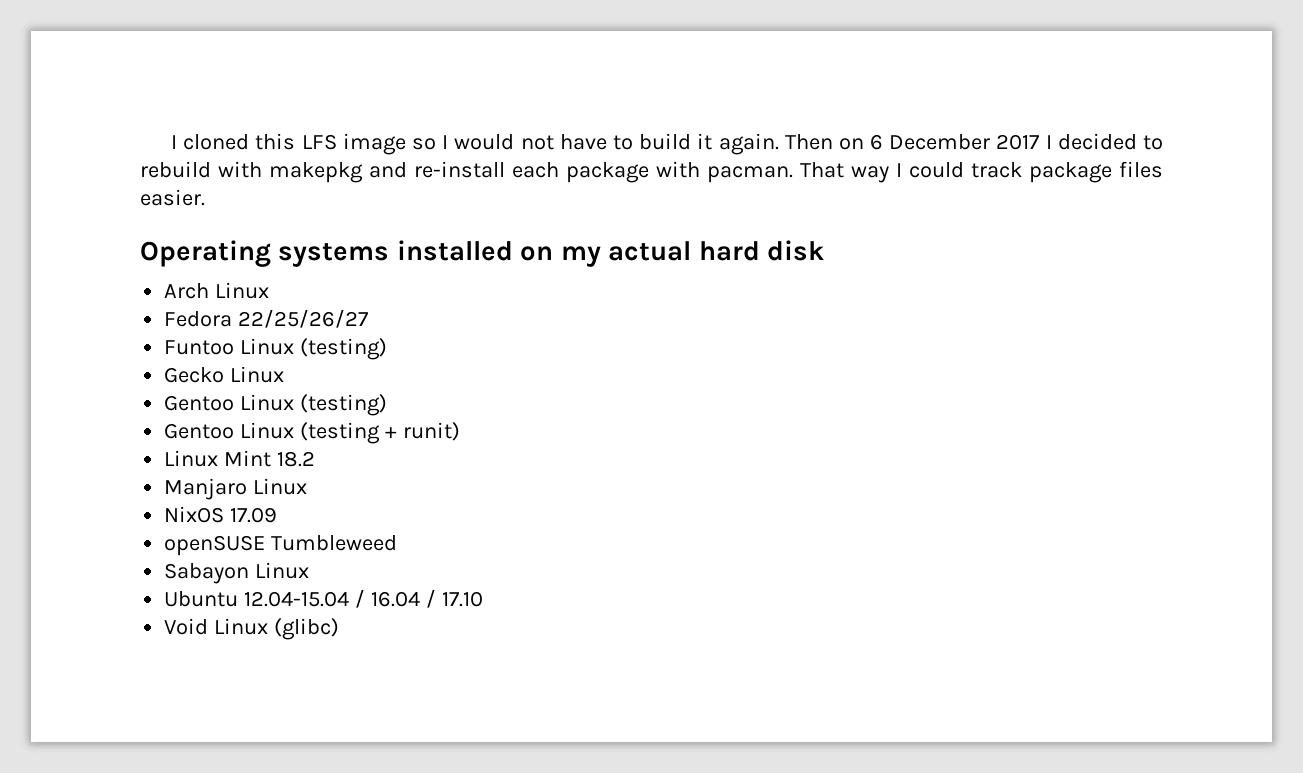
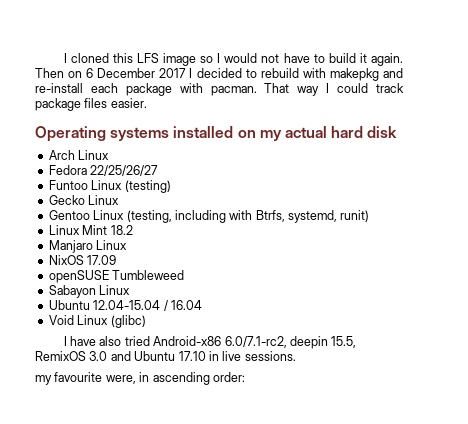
[300,394,388,416] [164,422,398,444] (testing) // Gentoo Linux (testing + -> [126,210,337,223] (testing, including with Btrfs, systemd,
[425,589,483,608] / 17.10 -> (202, 305) none
(340, 629) none -> [63,336,357,349] [35,351,296,361] [35,372,245,385] // I have also tried Android-x86 6.0/7.1-rc2, deepin 15.5, RemixOS 3.0 and Ubuntu 17.10 in live sessions. // my favourite were, in ascending order:

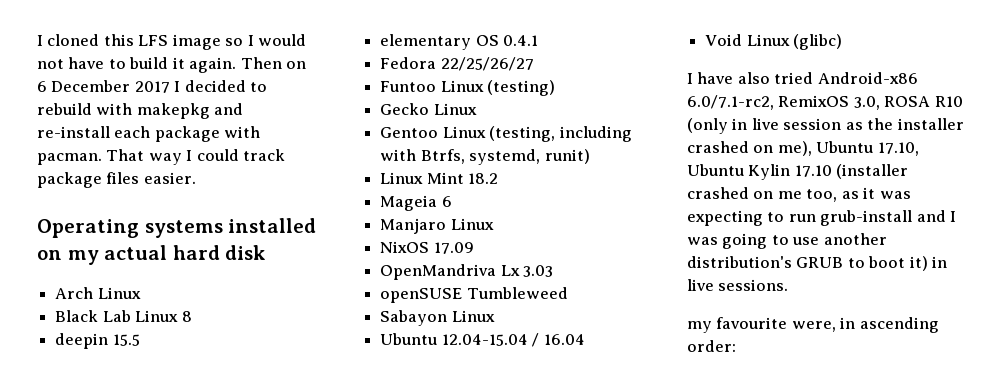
(110, 155) none -> [55,310,192,322] [55,333,140,349] [380,34,539,50] // Black Lab Linux 8 // deepin 15.5 // elementary OS 0.4.1
(133, 230) none -> [380,195,452,211] // Mageia 6
(117, 260) none -> [380,264,554,280] // OpenMandriva Lx 3.03
[289,336,357,349] [35,351,206,361] deepin 15.5, RemixOS 3.0 and Ubuntu 17.10 -> [778,95,963,110] [687,118,964,134] [687,141,919,156] [687,164,909,180] [687,187,911,202] [687,210,957,226] [687,233,887,249] [687,256,928,271] RemixOS 3.0, ROSA R10 (only in live session as the installer crashed on me), Ubuntu 17.10, Ubuntu Kylin 17.10 (installer crashed on me too, as it was expecting to run grub-install and I was going to use another distribution's GRUB to boot it)

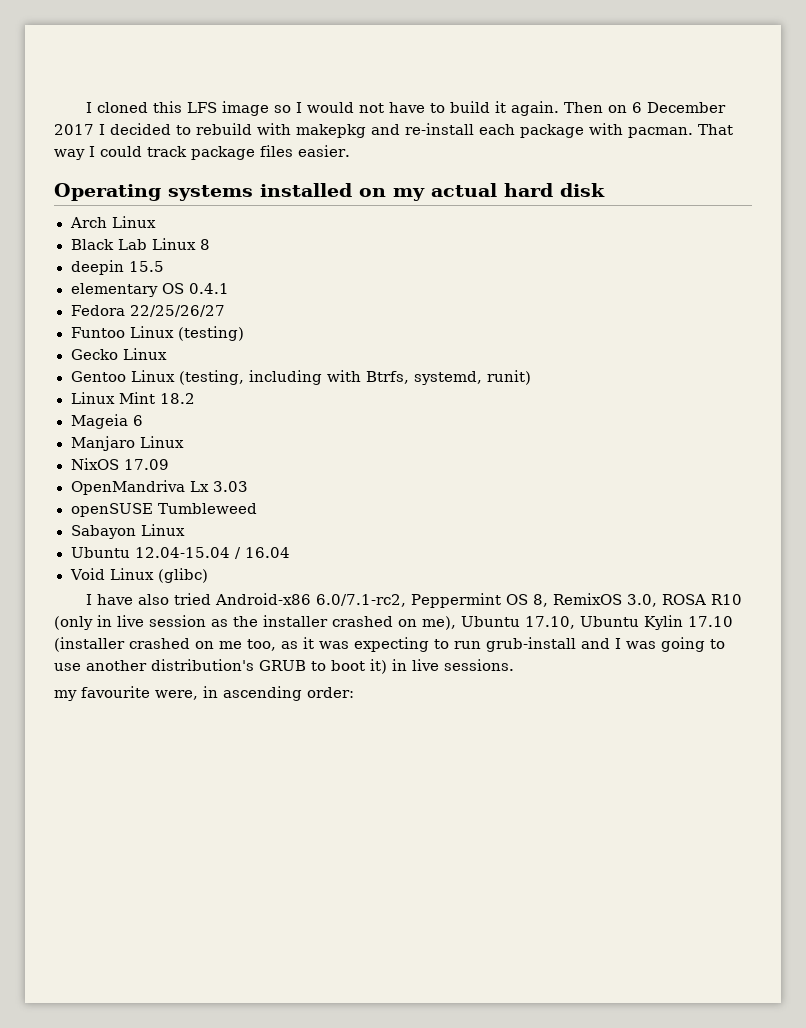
(774, 102) none -> [411,593,549,608] Peppermint OS 8,

